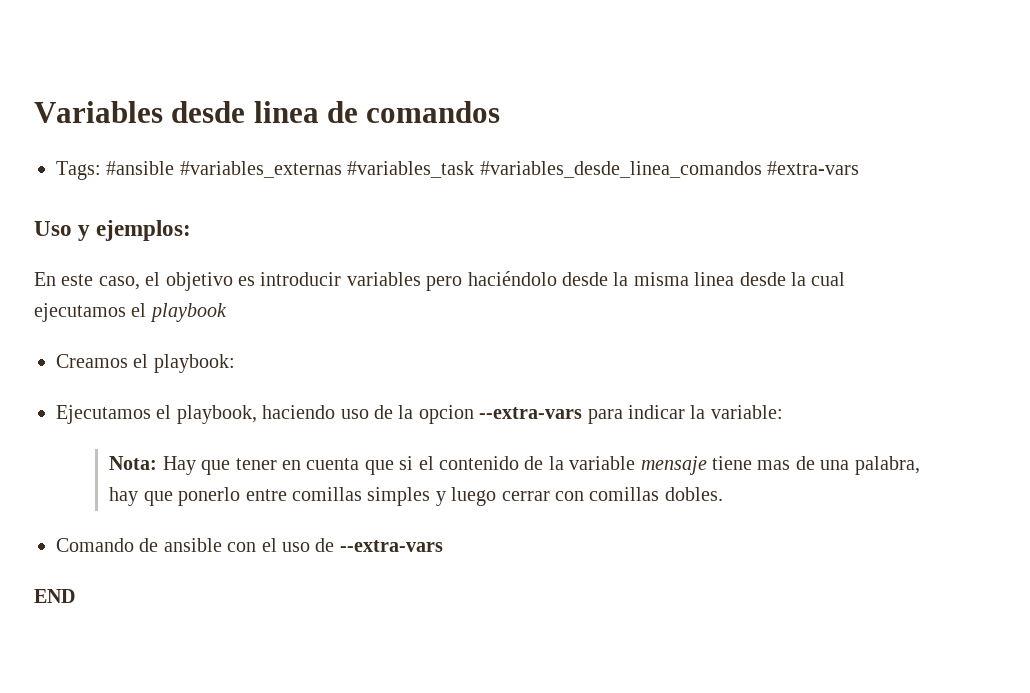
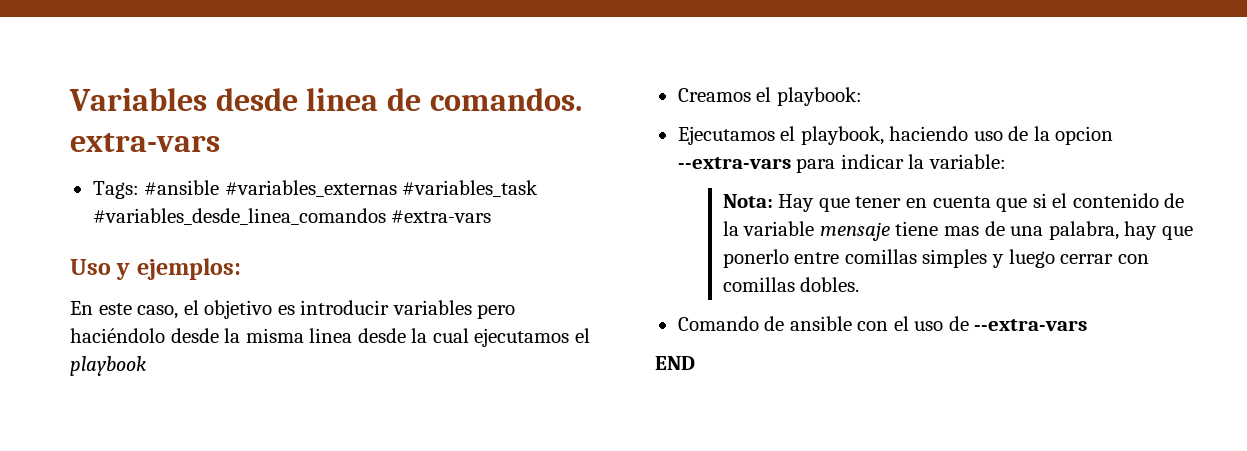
[366,101,501,123] comandos -> [429,88,582,111] [70,133,220,152] comandos. extra-vars

